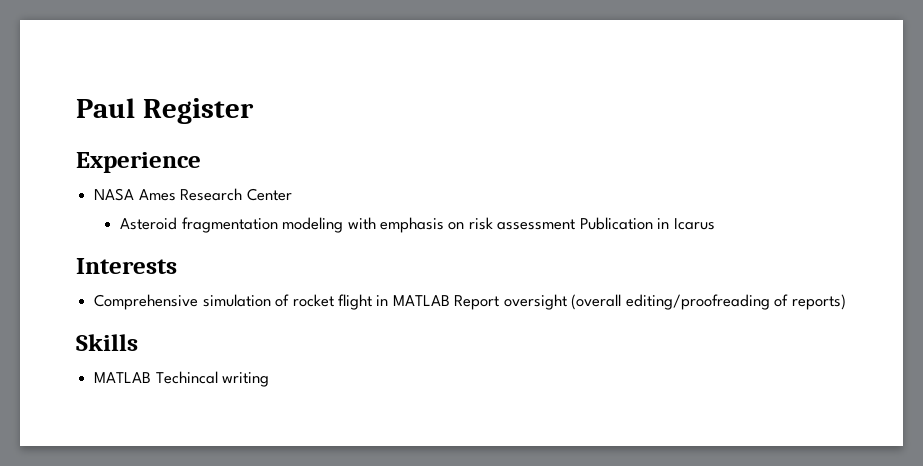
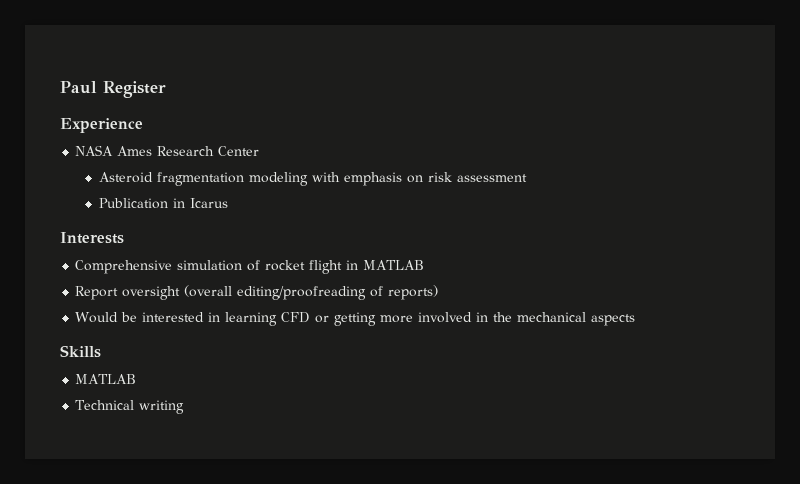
(576, 224) none -> (527, 178) //
(450, 300) none -> (425, 265) //
(846, 302) none -> [75,312,636,326] // Would be interested in learning CFD or getting more involved in the mechanical aspects
[155,371,218,384] Techincal -> [75,400,135,410] // Technical

